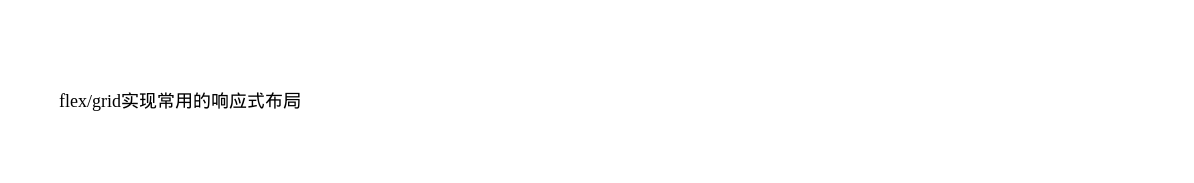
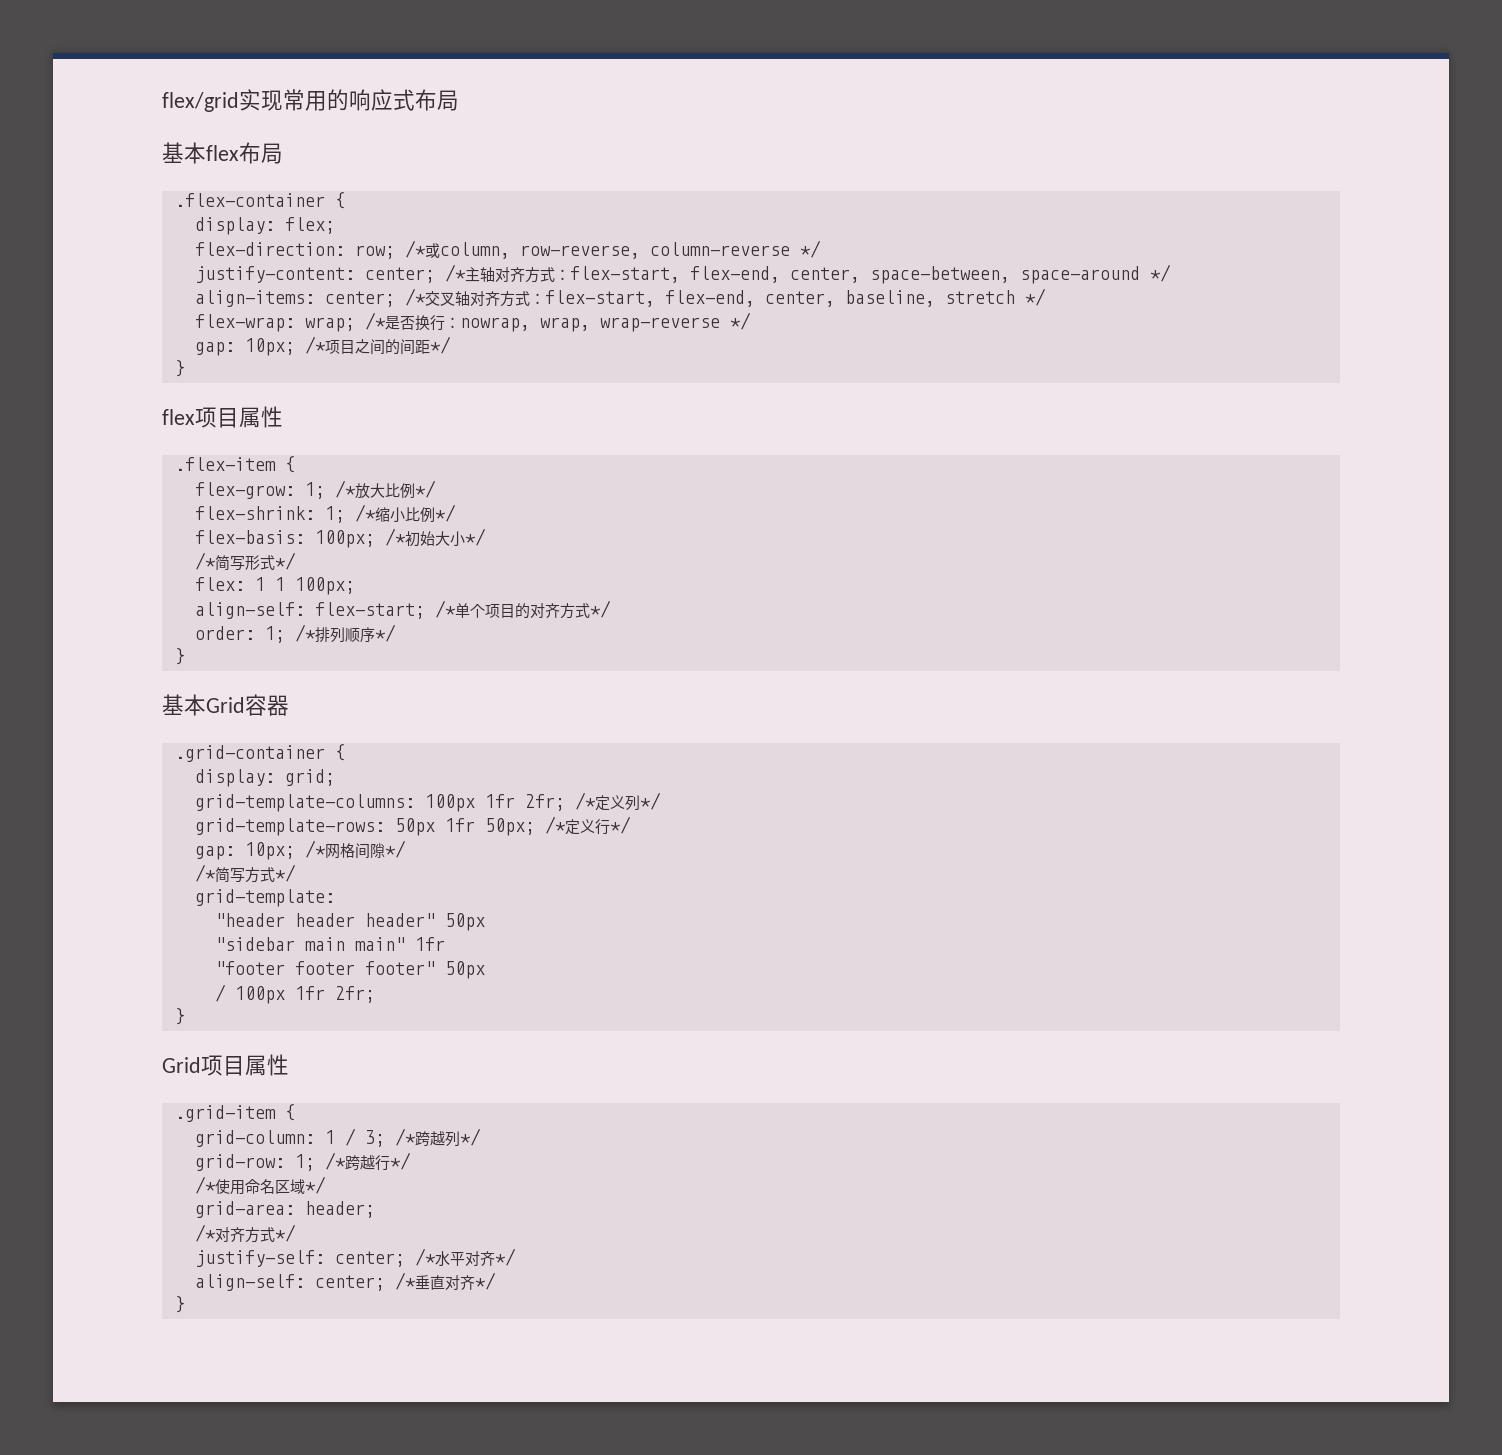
(301, 100) none -> [162,142,283,164] [174,192,345,209] [194,217,335,235] [194,240,821,259] [194,264,1171,284] [194,288,1046,307] [194,312,751,332] [194,336,451,356] [174,360,185,377] [162,406,283,428] [174,456,295,473] [194,480,436,499] [194,504,456,523] [194,528,486,548] [194,552,296,571] [194,577,355,595] [194,600,611,619] [194,624,396,643] [174,648,185,665] [162,694,289,716] [174,744,345,762] [194,769,335,787] [194,792,661,812] [194,816,631,836] [194,840,406,860] [194,864,296,883] [194,889,335,907] [214,913,485,931] [214,937,445,951] [214,961,485,979] [214,984,375,1004] [174,1008,185,1025] [162,1054,289,1076] [174,1104,295,1122] [194,1128,481,1147] [194,1152,411,1171] [194,1176,326,1195] [194,1201,375,1218] [194,1224,296,1243] [194,1248,516,1267] [194,1272,496,1291] [174,1296,185,1313] // 基本flex布局 // .flex-container { // display: flex; // flex-direction: row; /*或column, row-reverse, column-reverse */ // justify-content: center; /*主轴对齐方式：flex-start, flex-end, center, space-between, space-around */ // align-items: center; /*交叉轴对齐方式：flex-start, flex-end, center, baseline, stretch */ // flex-wrap: wrap; /*是否换行：nowrap, wrap, wrap-reverse */ // gap: 10px; /*项目之间的间距*/ // } // flex项目属性 // .flex-item { // flex-grow: 1; /*放大比例*/ // flex-shrink: 1; /*缩小比例*/ // flex-basis: 100px; /*初始大小*/ // /*简写形式*/ // flex: 1 1 100px; // align-self: flex-start; /*单个项目的对齐方式*/ // order: 1; /*排列顺序*/ // } // 基本Grid容器 // .grid-container { // display: grid; // grid-template-columns: 100px 1fr 2fr; /*定义列*/ // grid-template-rows: 50px 1fr 50px; /*定义行*/ // gap: 10px; /*网格间隙*/ // /*简写方式*/ // grid-template: // "header header header" 50px // "sidebar main main" 1fr // "footer footer footer" 50px // / 100px 1fr 2fr; // } // Grid项目属性 // .grid-item { // grid-column: 1 / 3; /*跨越列*/ // grid-row: 1; /*跨越行*/ // /*使用命名区域*/ // grid-area: header; // /*对齐方式*/ // justify-self: center; /*水平对齐*/ // align-self: center; /*垂直对齐*/ // }

